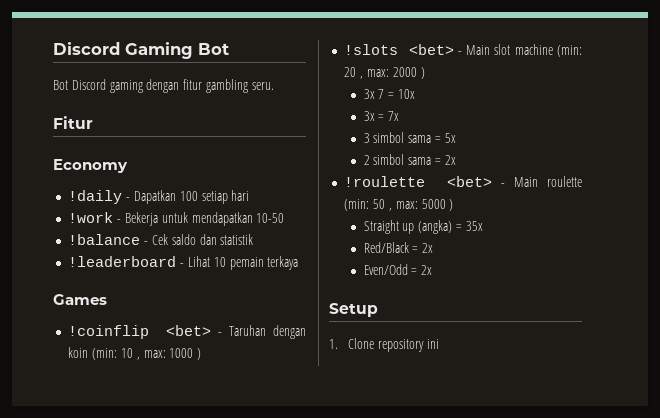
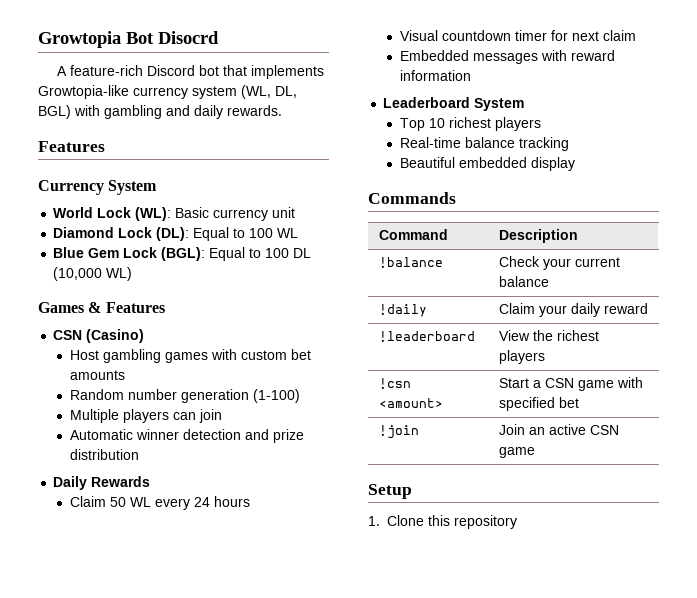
[53,42,229,59] [53,79,274,93] [53,116,93,129] [53,159,128,173] [68,190,250,204] [68,212,285,226] [68,234,254,245] [68,256,299,270] [53,294,107,305] [68,325,306,339] [68,347,202,360] [344,44,582,57] [344,67,425,79] [363,89,415,99] [363,111,400,121] [363,132,456,143] [363,154,456,165] [344,176,582,187] [344,199,454,211] [363,220,483,234] [363,242,434,253] [363,264,433,275] Discord Gaming Bot // Bot Discord gaming dengan fitur gambling seru. // Fitur // Economy // !daily - Dapatkan 100 setiap hari // !work - Bekerja untuk mendapatkan 10-50 // !balance - Cek saldo dan statistik // !leaderboard - Lihat 10 pemain terkaya // Games // !coinflip <bet> - Taruhan dengan koin (min: 10 , max: 1000 ) // !slots <bet> - Main slot machine (min: 20 , max: 2000 ) // 3x 7 = 10x // 3x = 7x // 3 simbol sama = 5x // 2 simbol sama = 2x // !roulette <bet> - Main roulette (min: 50 , max: 5000 ) // Straight up (angka) = 35x // Red/Black = 2x // Even/Odd = 2x -> [38,31,219,48] [56,65,324,79] [38,85,297,99] [38,105,282,119] [38,141,105,152] [38,180,158,195] [53,207,296,221] [53,227,299,241] [53,247,312,261] [53,267,133,281] [38,302,165,313] [53,329,145,343] [69,349,311,363] [69,370,125,380] [69,389,300,403] [69,409,222,423] [69,429,304,443] [69,449,139,460] [53,476,151,490] [69,496,250,510] [399,30,636,41] [399,50,615,64] [399,70,471,81] [383,97,525,111] [399,117,541,131] [399,137,569,151] [399,157,575,171] [368,192,456,204] [378,229,448,240] [498,229,578,243] [378,257,443,268] [498,256,620,270] [498,276,549,287] [378,304,427,317] [498,303,648,317] [378,331,475,342] [498,330,599,341] [498,350,545,364] [378,378,411,389] [378,398,443,408] [498,377,643,391] [498,397,579,411] [378,425,419,439] [498,424,619,435] [498,447,535,458] Growtopia Bot Disocrd // A feature-rich Discord bot that implements Growtopia-like currency system (WL, DL, BGL) with gambling and daily rewards. // Features // Currency System // World Lock (WL): Basic currency unit // Diamond Lock (DL): Equal to 100 WL // Blue Gem Lock (BGL): Equal to 100 DL (10,000 WL) // Games & Features // CSN (Casino) // Host gambling games with custom bet amounts // Random number generation (1-100) // Multiple players can join // Automatic winner detection and prize distribution // Daily Rewards // Claim 50 WL every 24 hours // Visual countdown timer for next claim // Embedded messages with reward information // Leaderboard System // Top 10 richest players // Real-time balance tracking // Beautiful embedded display // Commands // Command | Description // !balance | Check your current balance // !daily | Claim your daily reward // !leaderboard | View the richest players // !csn <amount> | Start a CSN game with specified bet // !join | Join an active CSN game
[377,339,439,352] repository ini -> [428,515,517,529] this repository

